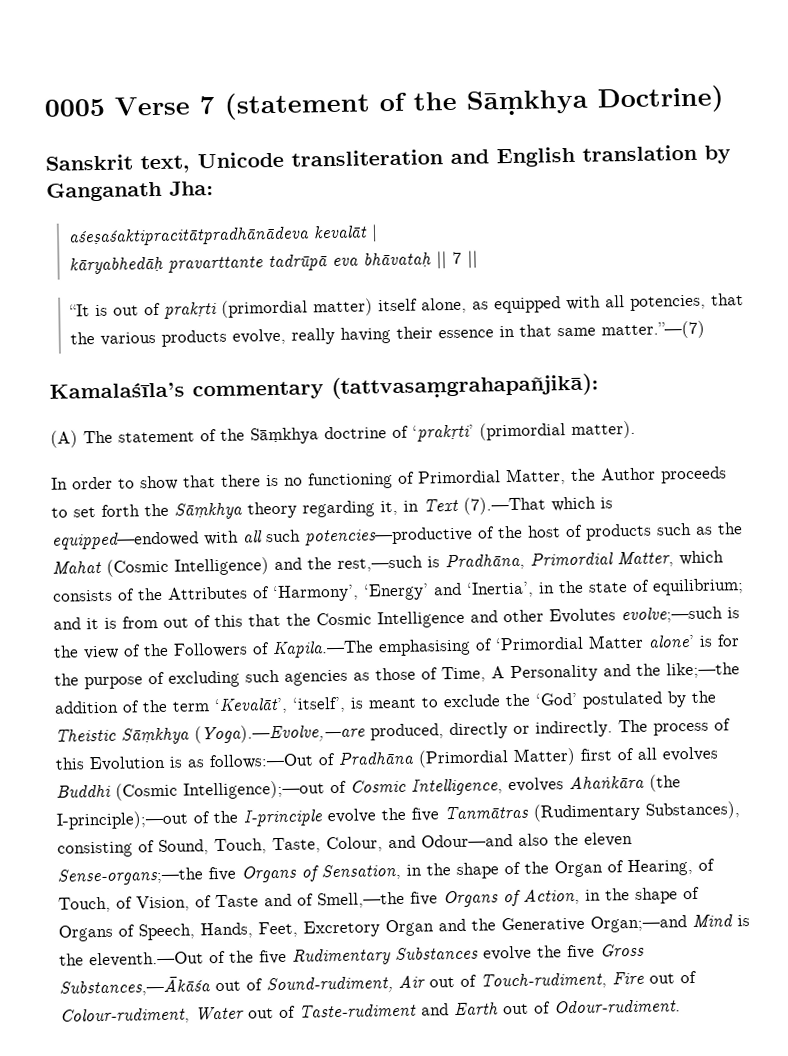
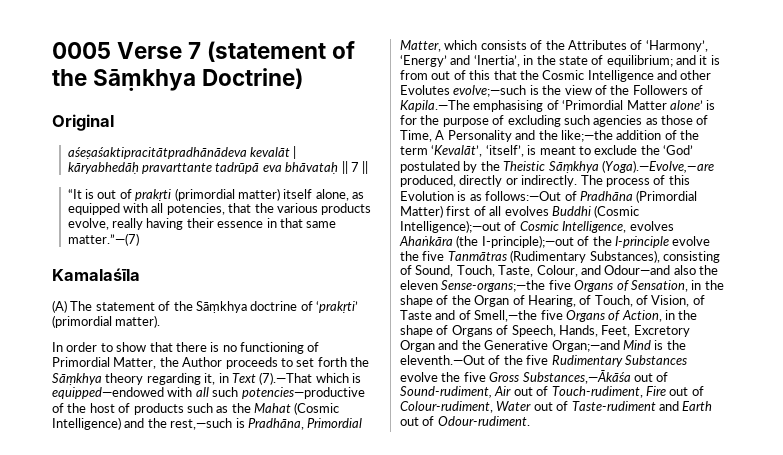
[45,144,731,174] [46,181,214,202] Sanskrit text, Unicode transliteration and English translation by Ganganath Jha: -> [52,114,114,131] Original
[49,373,599,401] Kamalaśīla’s commentary (tattvasaṃgrahapañjikā): -> [52,268,140,281] Kamalaśīla

